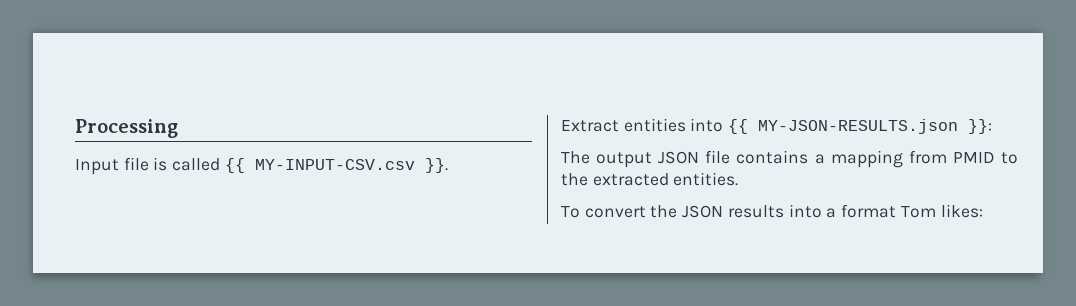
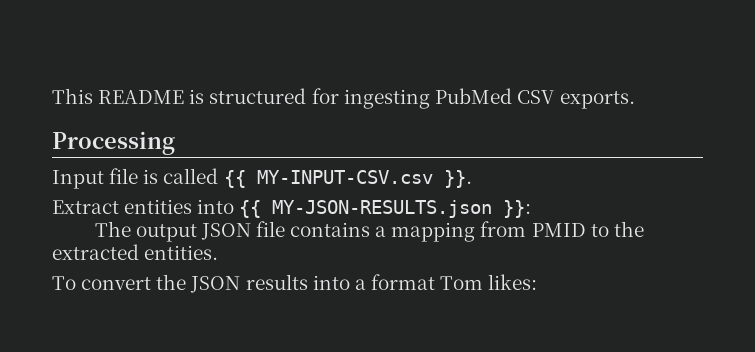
(75, 128) none -> [52,88,636,109] This README is structured for ingesting PubMed CSV exports. //

